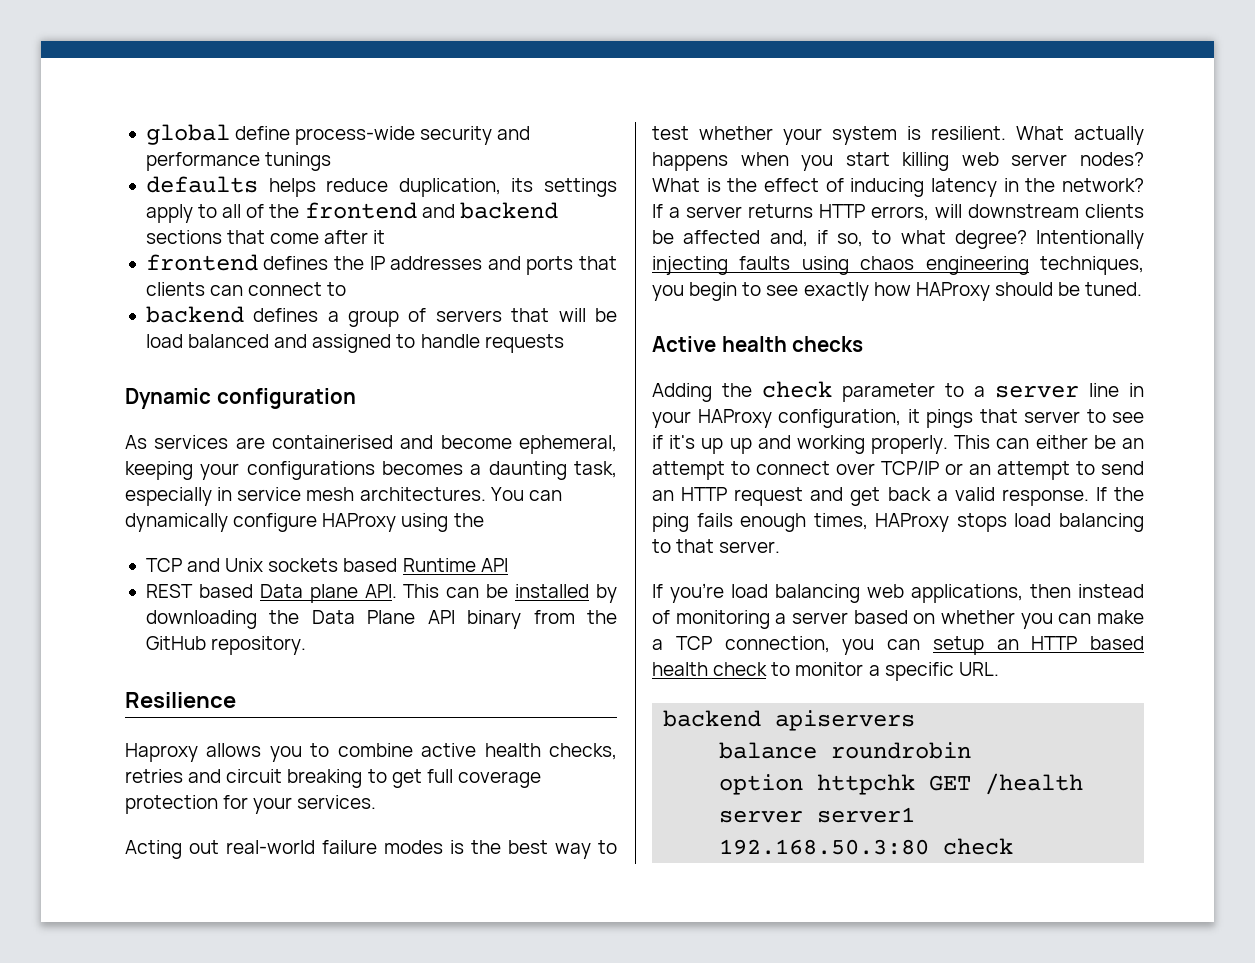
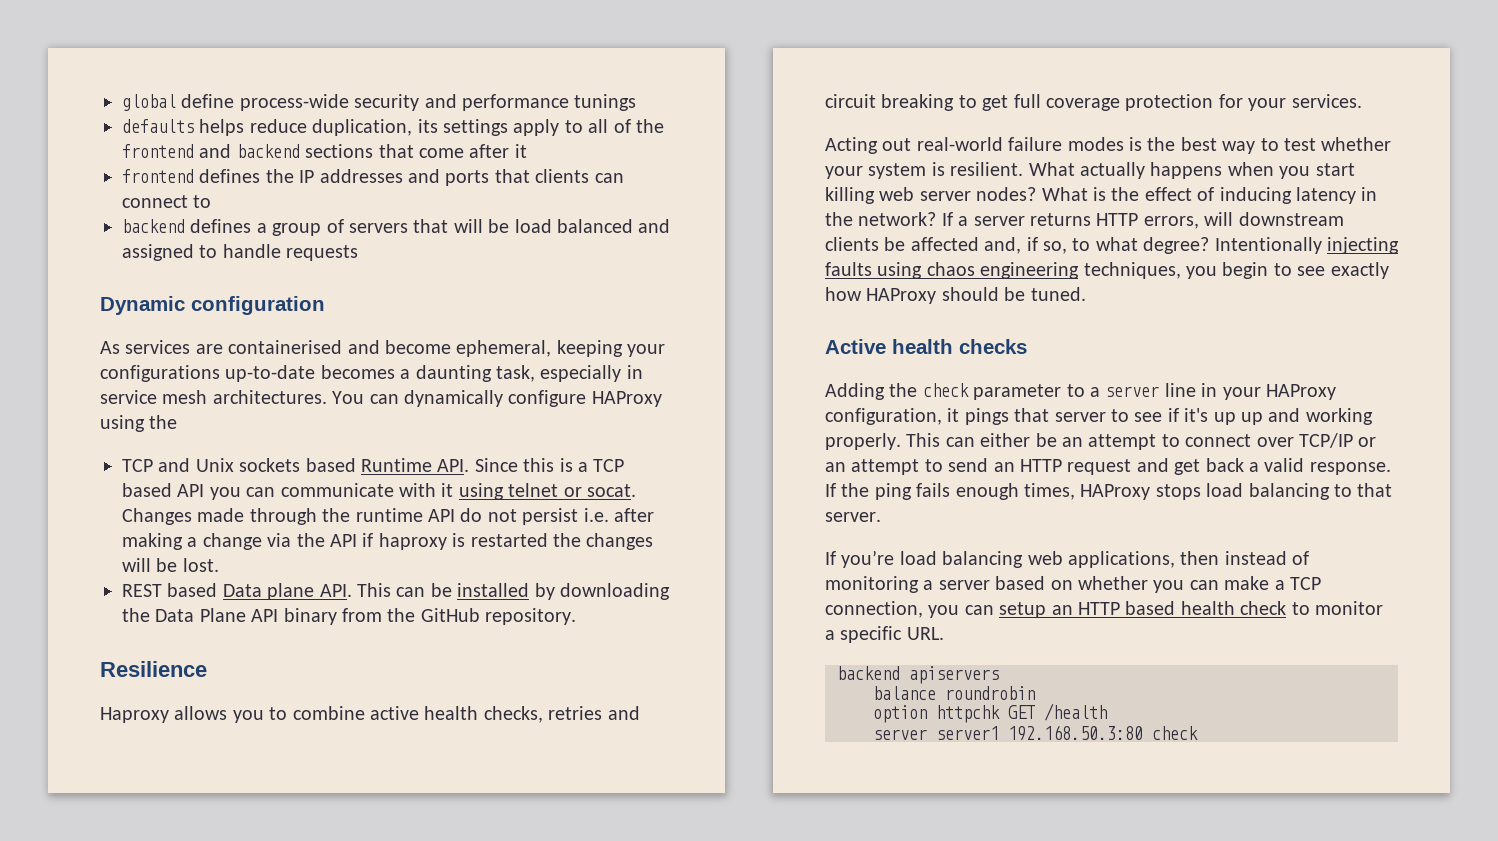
(375, 470) none -> [225,365,316,382] up-to-date
[480,558,508,572] API -> [437,458,625,472] [122,483,636,500] [122,508,654,525] [122,533,654,550] [122,558,219,572] API. Since this is a TCP based API you can communicate with it using telnet or socat. Changes made through the runtime API do not persist i.e. after making a change via the API if haproxy is restarted the changes will be lost.

